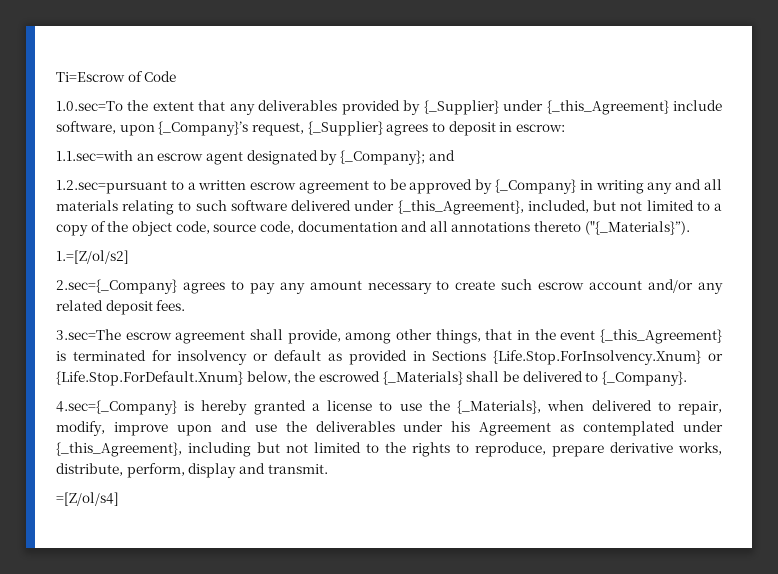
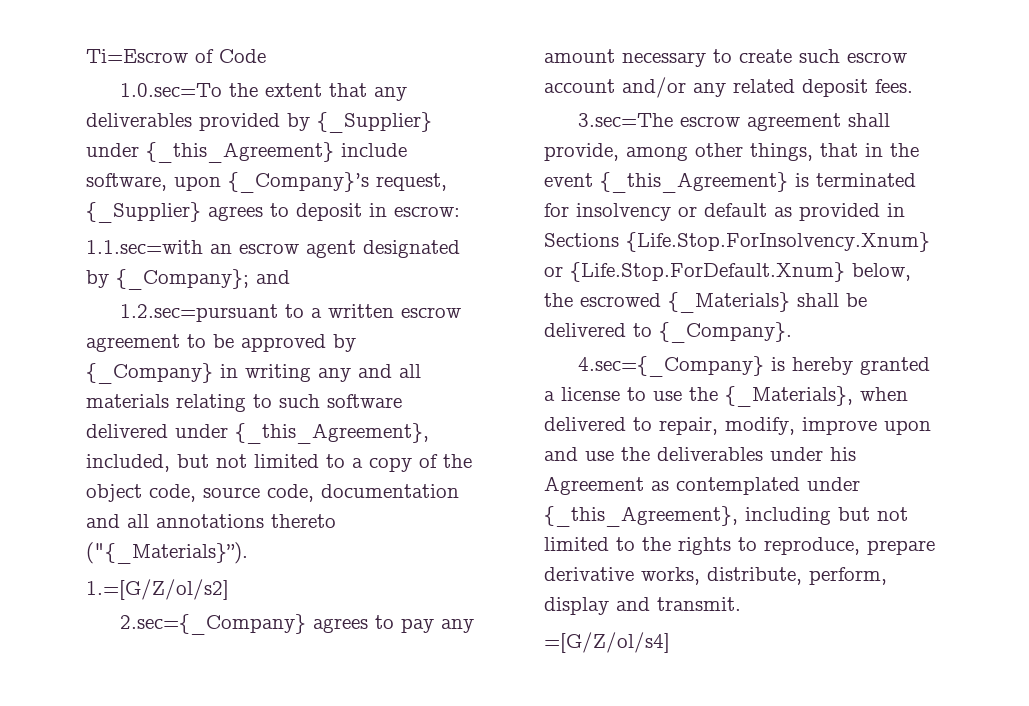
[56,250,129,264] 1.=[Z/ol/s2] -> [86,579,229,600] 1.=[G/Z/ol/s2]
[56,492,119,506] =[Z/ol/s4] -> [544,632,670,653] =[G/Z/ol/s4]

